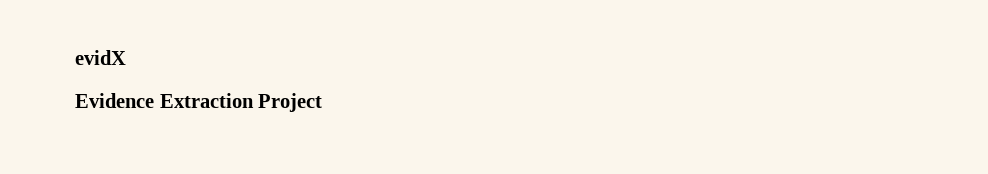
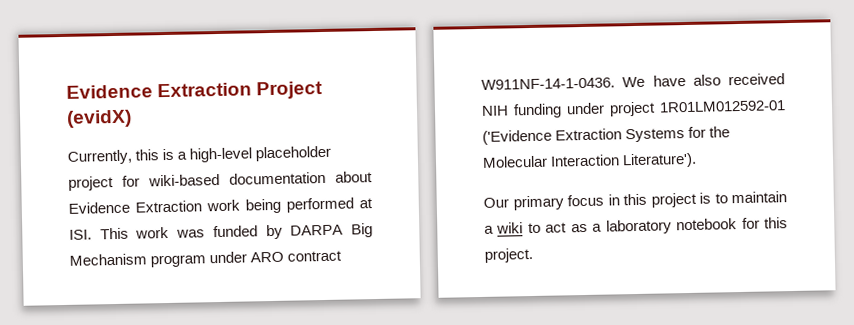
[75,50,126,65] evidX // -> (66, 91) none
(323, 102) none -> [66,109,132,128] [67,145,332,165] [68,171,373,191] [68,197,373,214] [69,223,374,240] [69,250,343,268] [481,73,785,90] [481,100,786,119] [482,126,731,145] [482,152,698,169] [483,191,787,211] [484,217,788,235] [484,247,533,263] (evidX) // Currently, this is a high-level placeholder project for wiki-based documentation about Evidence Extraction work being performed at ISI. This work was funded by DARPA Big Mechanism program under ARO contract W911NF-14-1-0436. We have also received NIH funding under project 1R01LM012592-01 ('Evidence Extraction Systems for the Molecular Interaction Literature'). // Our primary focus in this project is to maintain a wiki to act as a laboratory notebook for this project.

